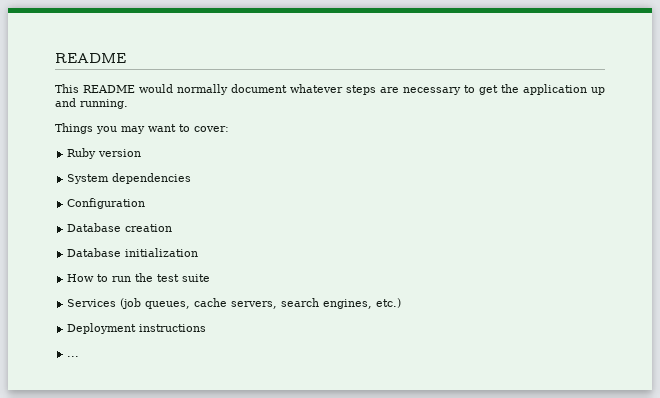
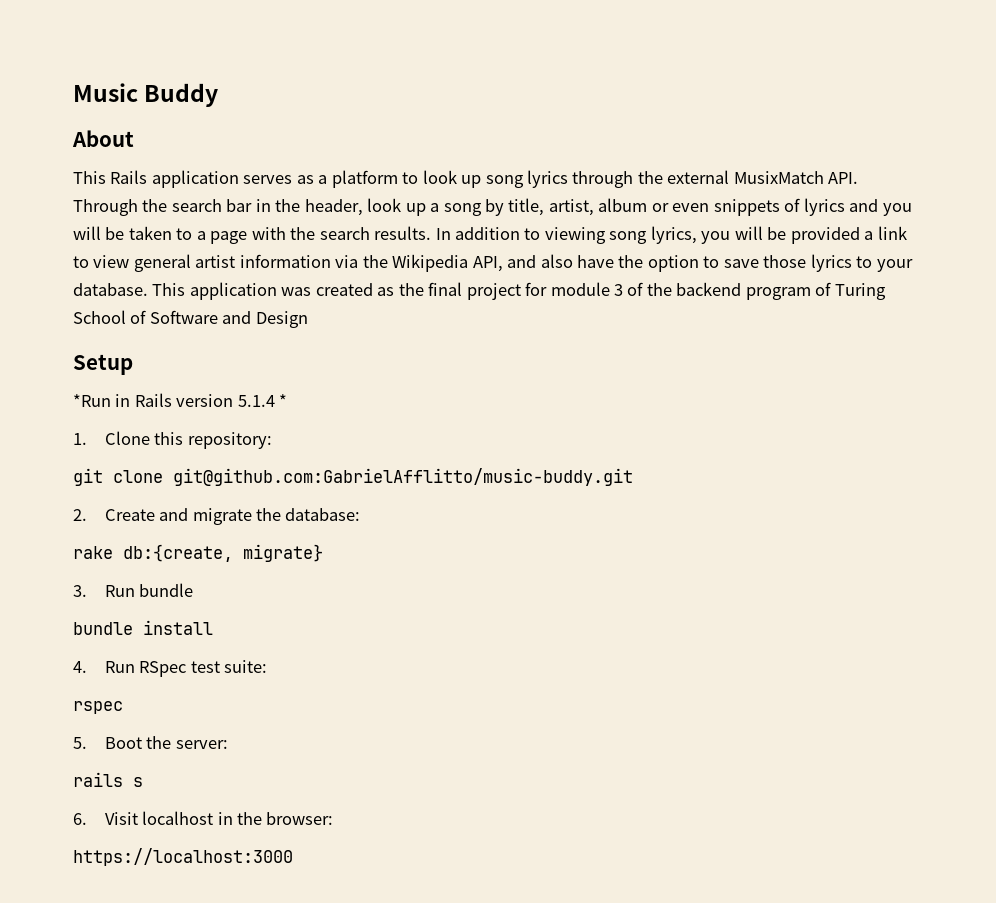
[55,53,126,63] [55,84,605,95] [55,98,128,109] [55,123,229,134] [67,148,142,159] [67,173,192,184] [67,198,146,209] [67,223,173,232] [67,248,199,257] [67,273,211,282] [67,298,402,309] [67,323,207,334] [67,356,80,357] README // This README would normally document whatever steps are necessary to get the application up and running. // Things you may want to cover: // Ruby version // System dependencies // Configuration // Database creation // Database initialization // How to run the test suite // Services (job queues, cache servers, search engines, etc.) // Deployment instructions // ... -> [73,83,219,107] [72,130,134,147] [73,170,859,188] [73,198,912,216] [73,226,907,244] [73,254,913,272] [73,282,886,300] [73,310,308,328] [73,354,133,375] [73,393,288,407] [73,431,272,449] [73,468,633,486] [73,508,361,525] [73,544,323,562] [73,583,194,597] [73,620,213,635] [73,660,268,677] [73,701,123,714] [73,736,228,749] [73,772,143,787] [73,811,334,825] [73,848,293,866] Music Buddy // About // This Rails application serves as a platform to look up song lyrics through the external MusixMatch API. Through the search bar in the header, look up a song by title, artist, album or even snippets of lyrics and you will be taken to a page with the search results. In addition to viewing song lyrics, you will be provided a link to view general artist information via the Wikipedia API, and also have the option to save those lyrics to your database. This application was created as the final project for module 3 of the backend program of Turing School of Software and Design // Setup // *Run in Rails version 5.1.4 * // 1. Clone this repository: // git clone git@github.com:GabrielAfflitto/music-buddy.git // 2. Create and migrate the database: // rake db:{create, migrate} // 3. Run bundle // bundle install // 4. Run RSpec test suite: // rspec // 5. Boot the server: // rails s // 6. Visit localhost in the browser: // https://localhost:3000

